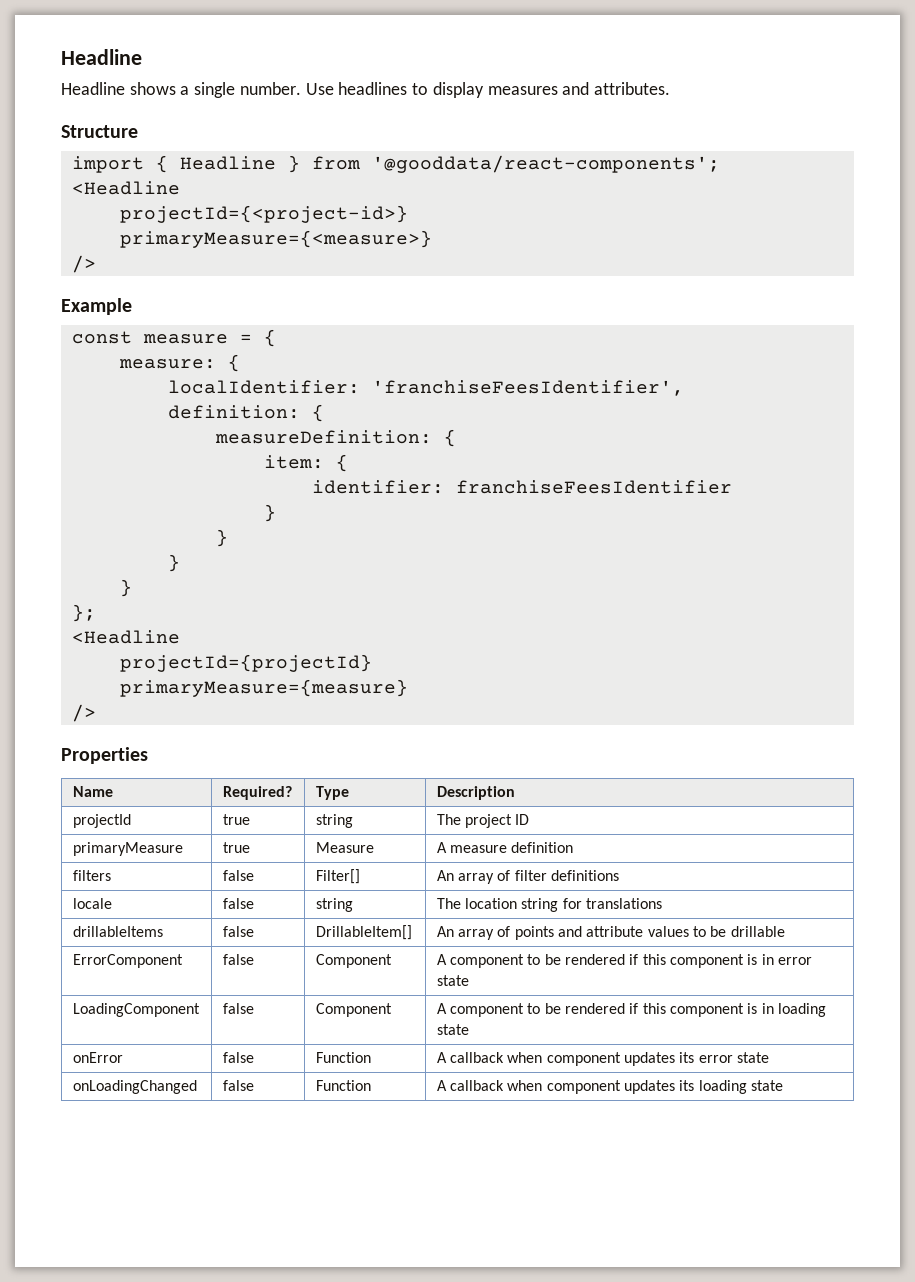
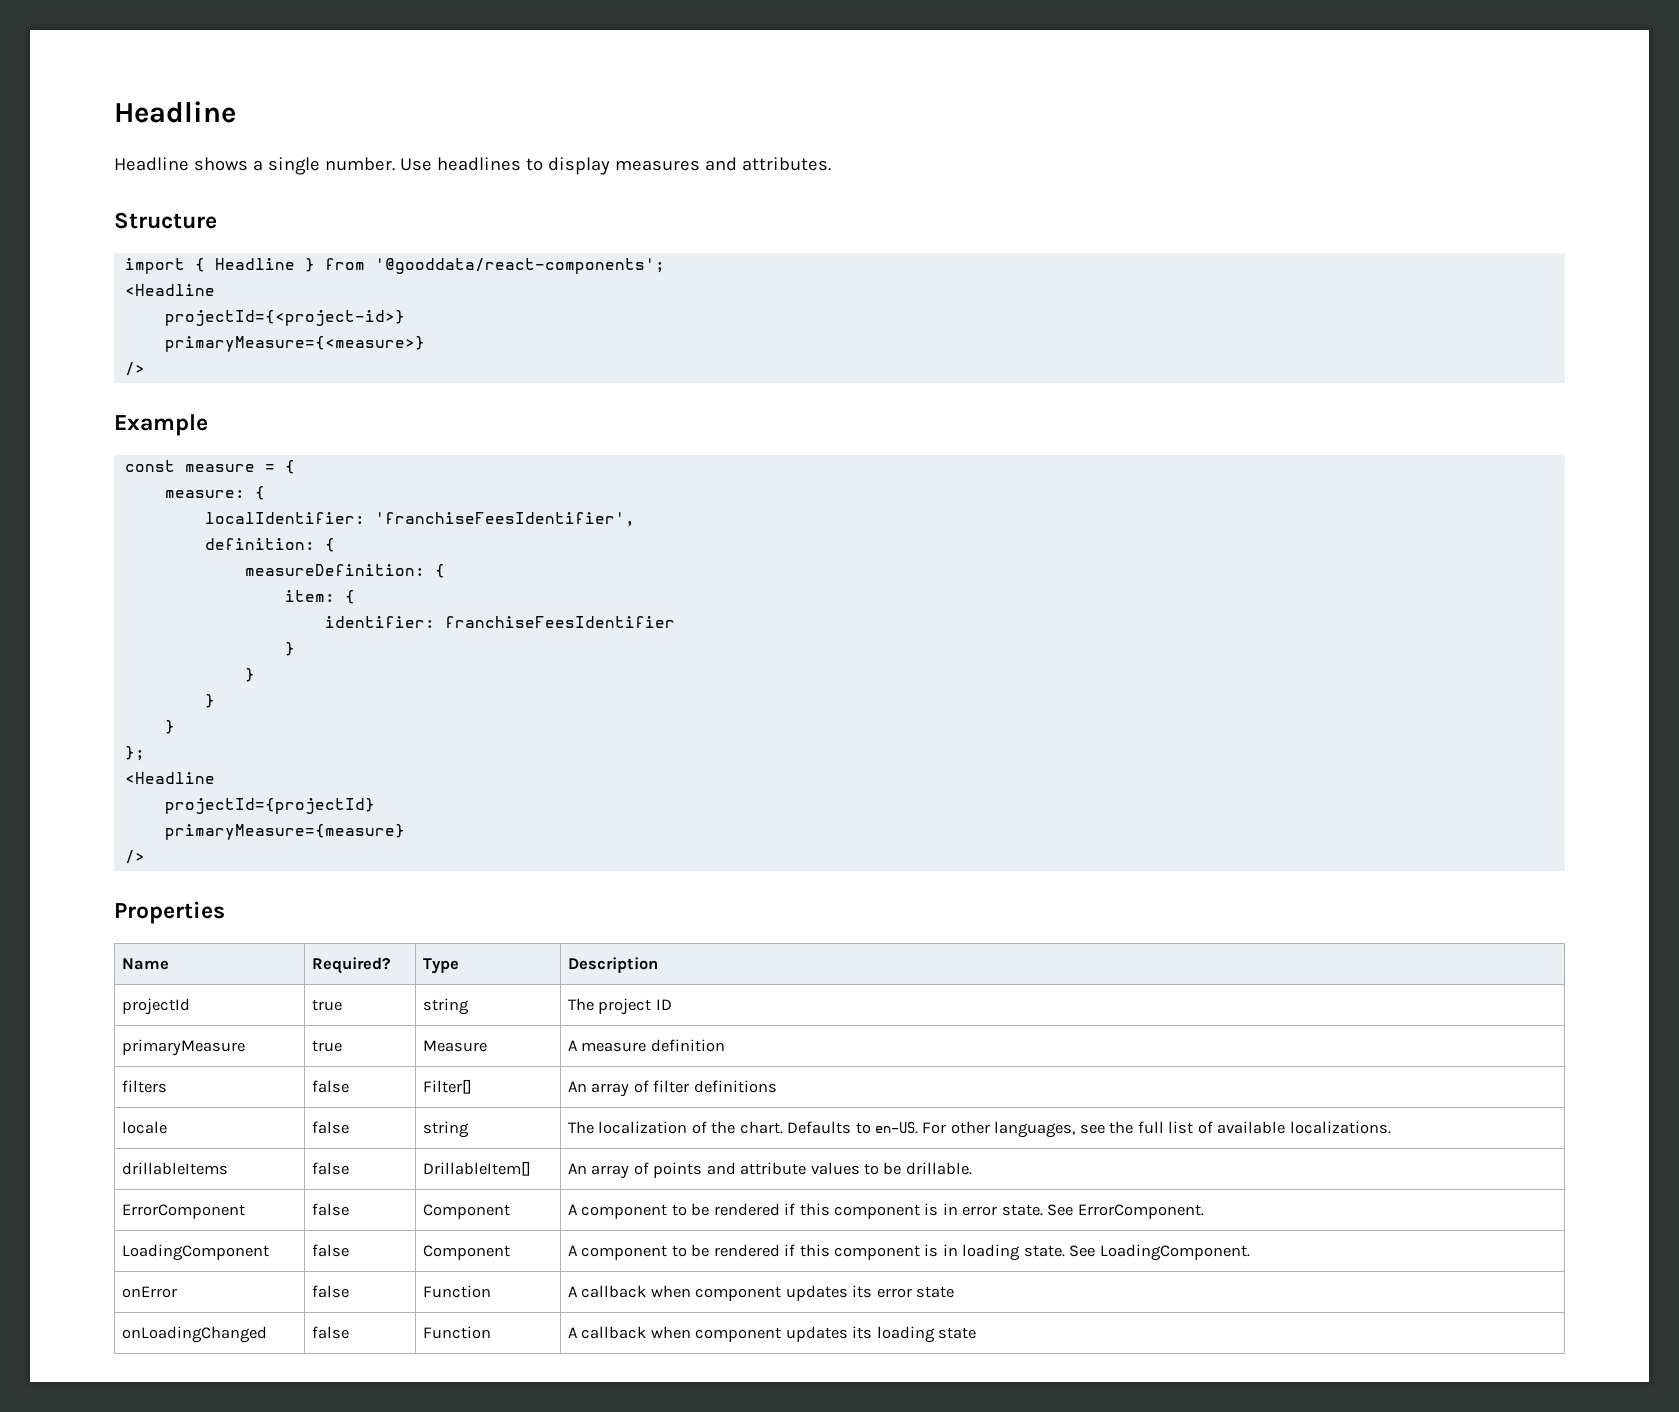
[465,898,663,912] location string for translations -> [598,1121,1391,1138] localization of the chart. Defaults to en-US. For other languages, see the full list of available localizations.
[730,926,785,937] drillable -> [905,1162,972,1175] drillable.
[436,975,469,986] state -> [1001,1204,1204,1219] state. See ErrorComponent.
[436,1024,469,1035] state -> [1023,1244,1250,1261] state. See LoadingComponent.

